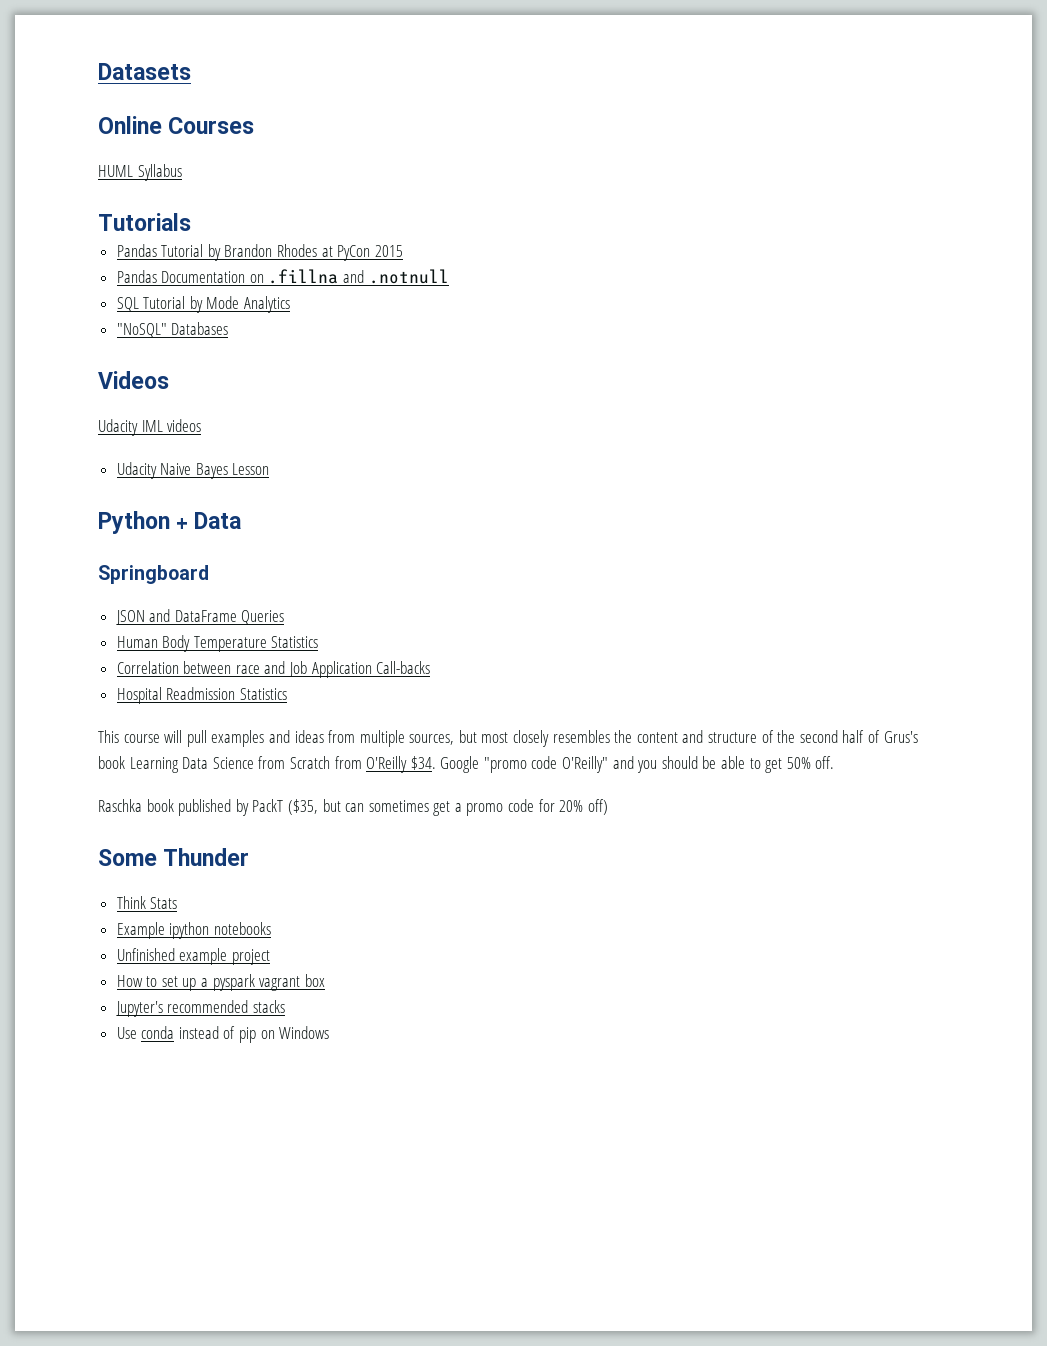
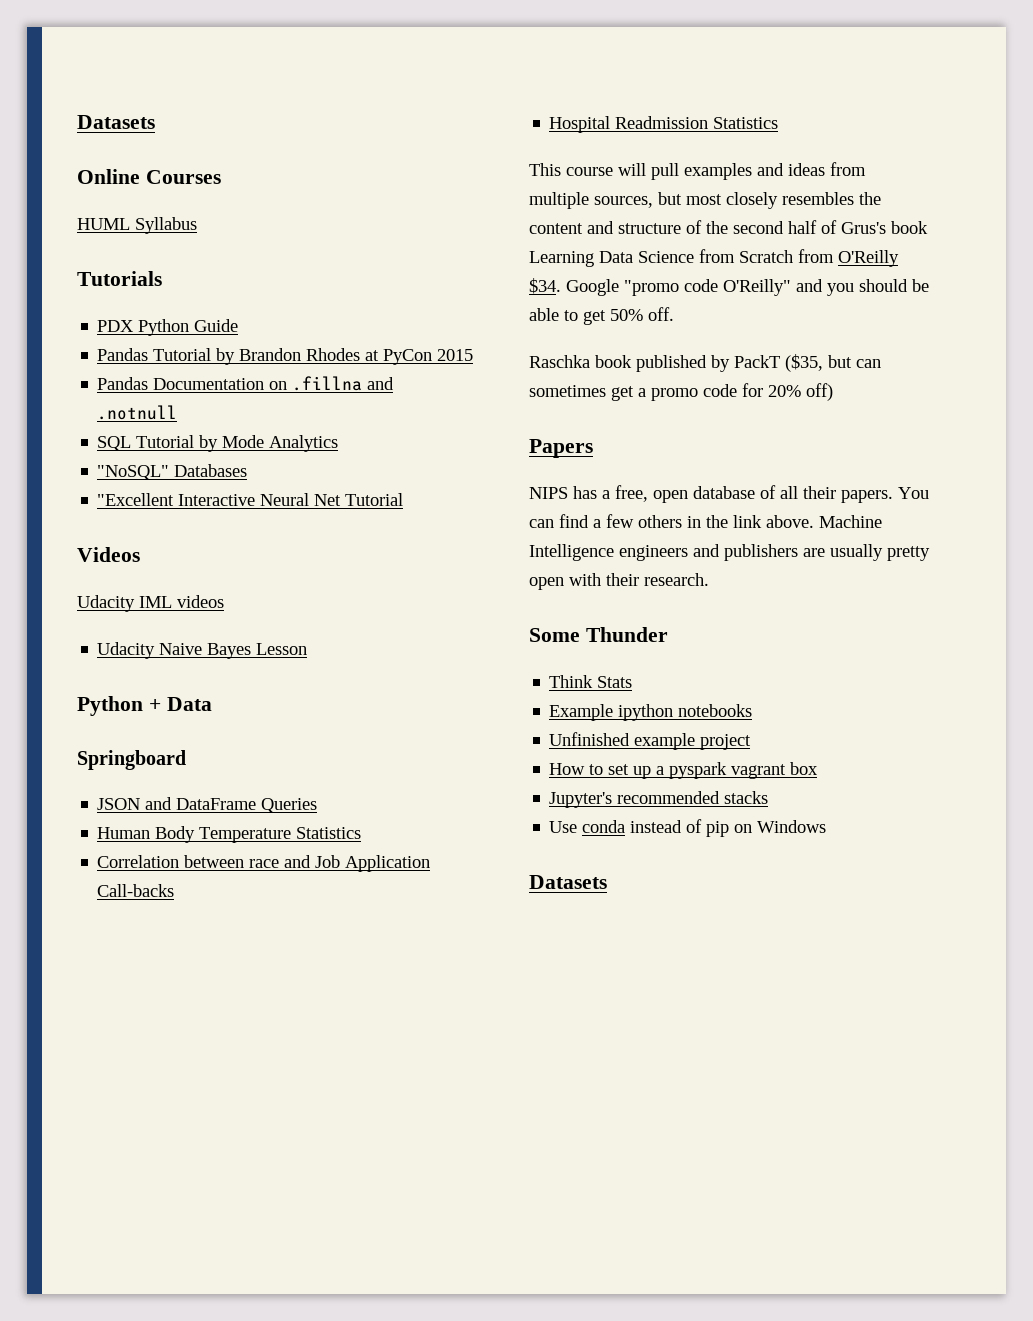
(191, 222) none -> [97,319,239,336] // PDX Python Guide
(229, 328) none -> [97,493,404,506] // "Excellent Interactive Neural Net Tutorial
(608, 807) none -> [529,439,593,458] [529,485,929,503] [529,514,882,528] [529,544,930,561] [529,573,709,590] // Papers // NIPS has a free, open database of all their papers. You can find a few others in the link above. Machine Intelligence engineers and publishers are usually pretty open with their research.
(330, 1032) none -> [529,875,607,889] // Datasets

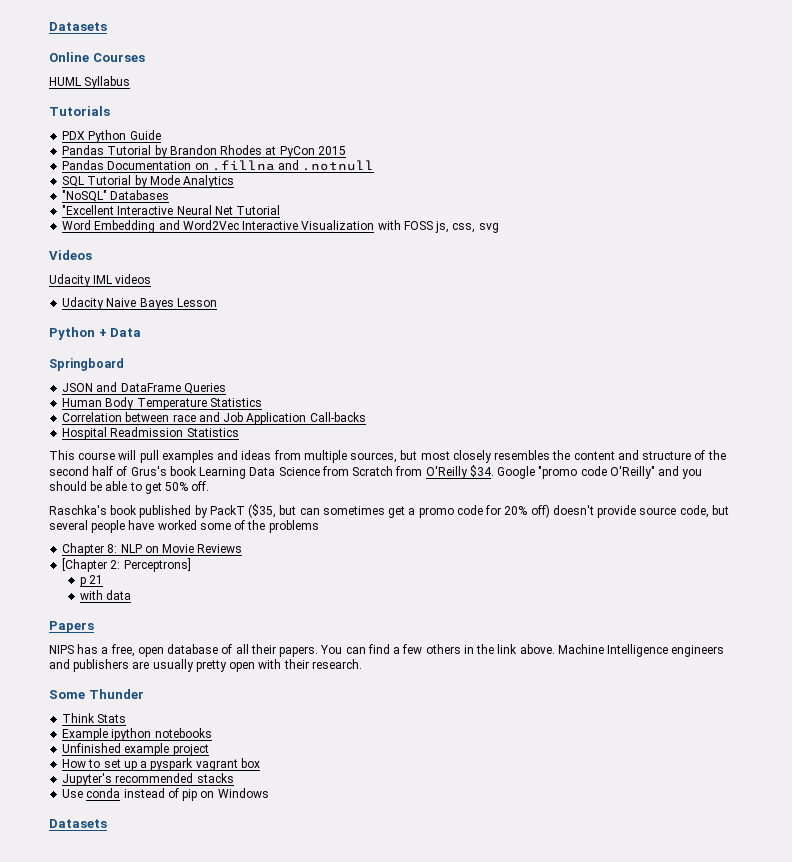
(404, 499) none -> [62,220,499,233] // Word Embedding and Word2Vec Interactive Visualization with FOSS js, css, svg
[529,355,590,368] Raschka -> [49,505,107,515] Raschka's
(833, 392) none -> [552,505,729,518] [49,520,319,533] [62,543,243,556] [62,558,191,572] [79,575,103,587] [79,590,131,600] doesn't provide source code, but several people have worked some of the problems // Chapter 8: NLP on Movie Reviews // [Chapter 2: Perceptrons] // p 21 // with data

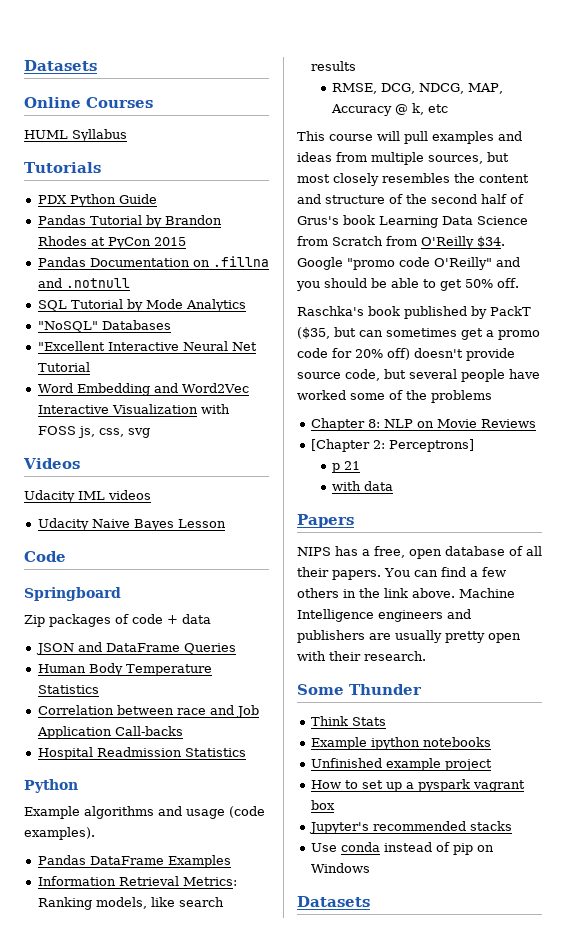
[49,327,142,340] [49,358,124,371] Python + Data // Springboard -> [24,551,66,562] [24,587,121,601] [24,614,211,627] Code // Springboard // Zip packages of code + data
(239, 432) none -> [24,779,78,793] [24,806,265,819] [24,827,95,840] [37,855,231,868] [37,876,237,886] [37,897,224,910] [310,61,356,71] [332,83,504,94] [331,103,449,116] // Python // Example algorithms and usage (code examples). // Pandas DataFrame Examples // Information Retrieval Metrics: Ranking models, like search results // RMSE, DCG, NDCG, MAP, Accuracy @ k, etc

